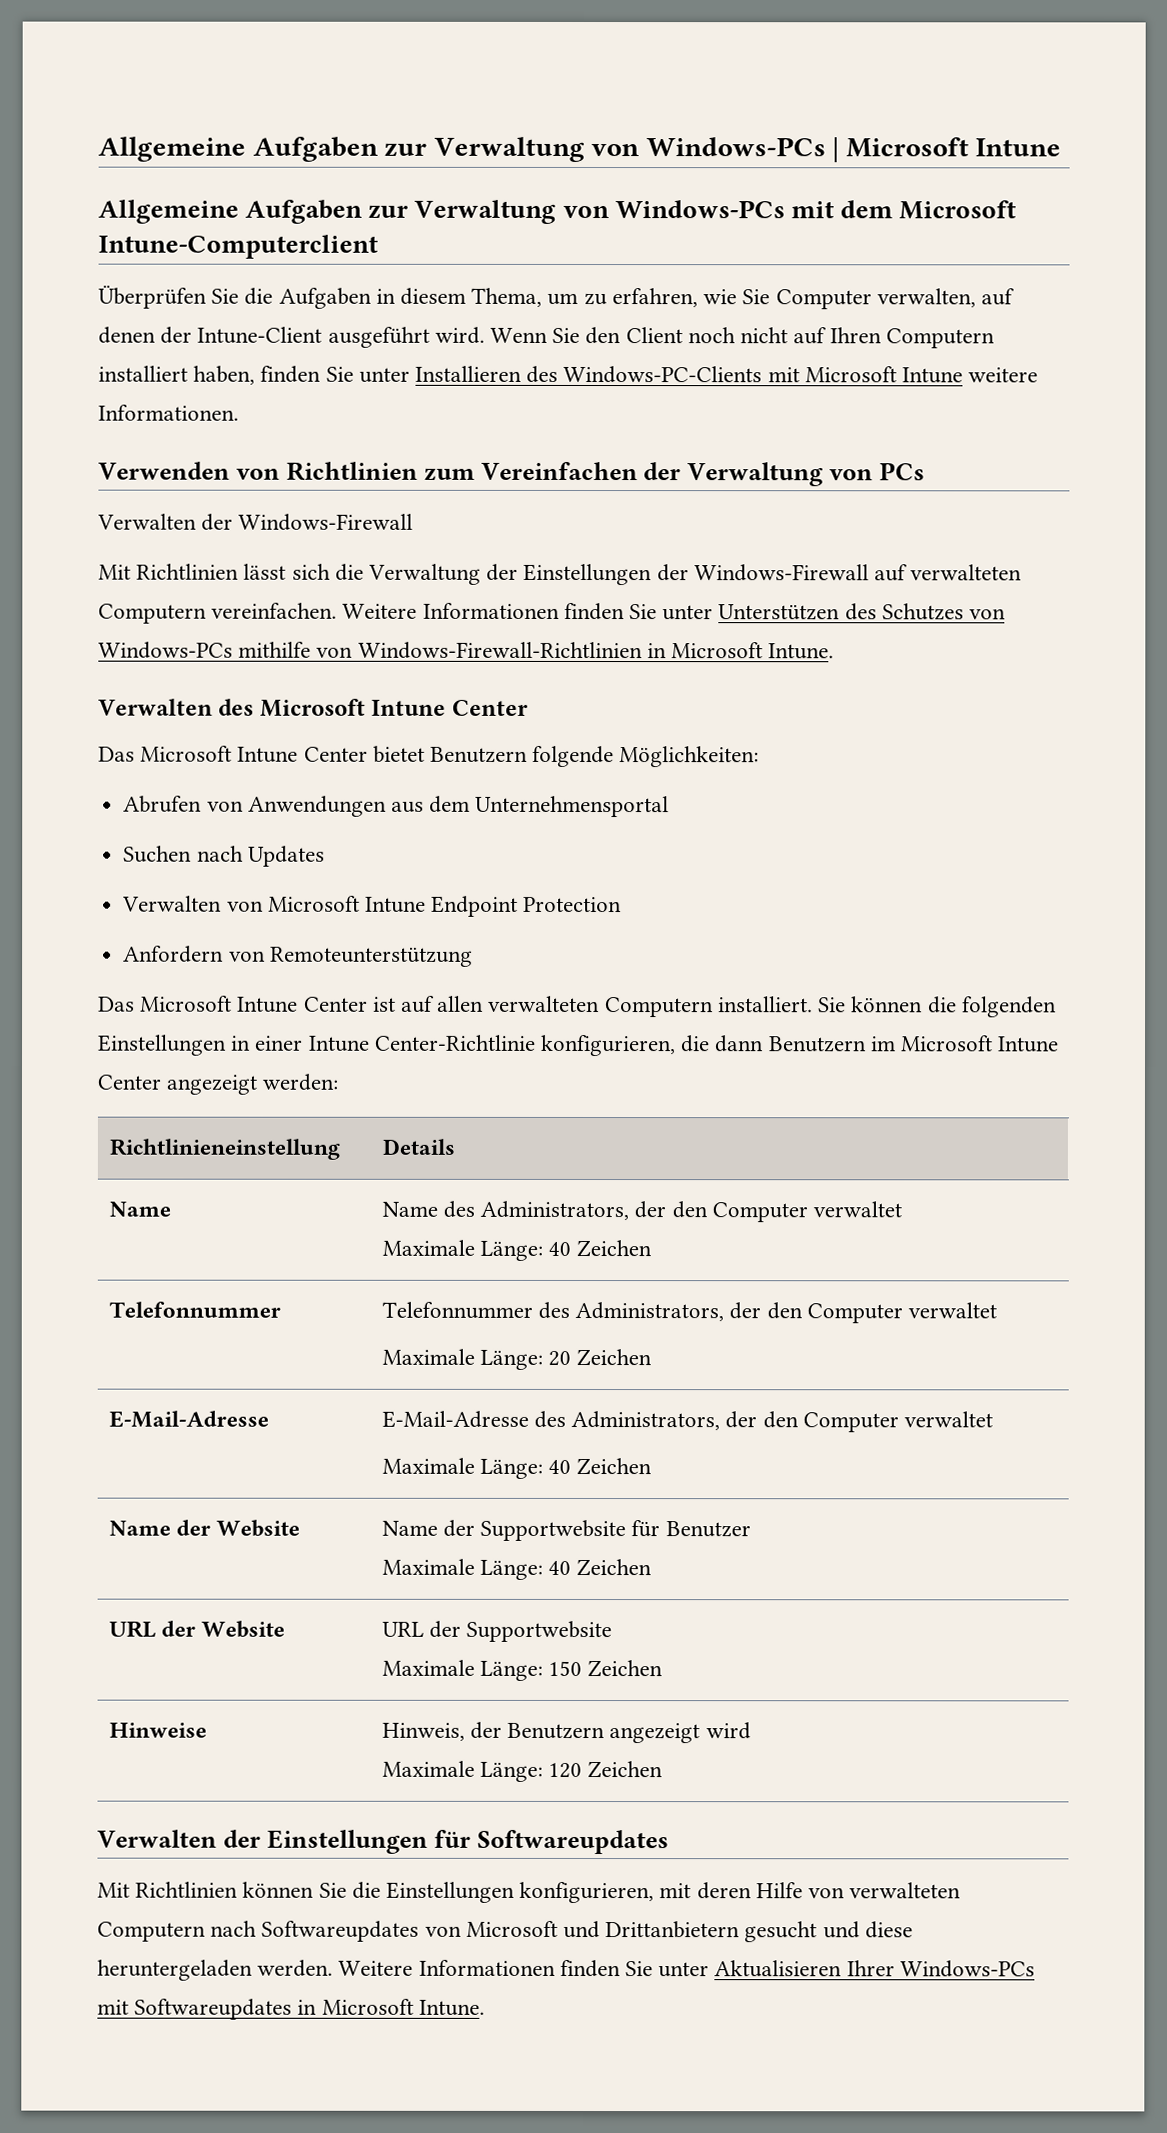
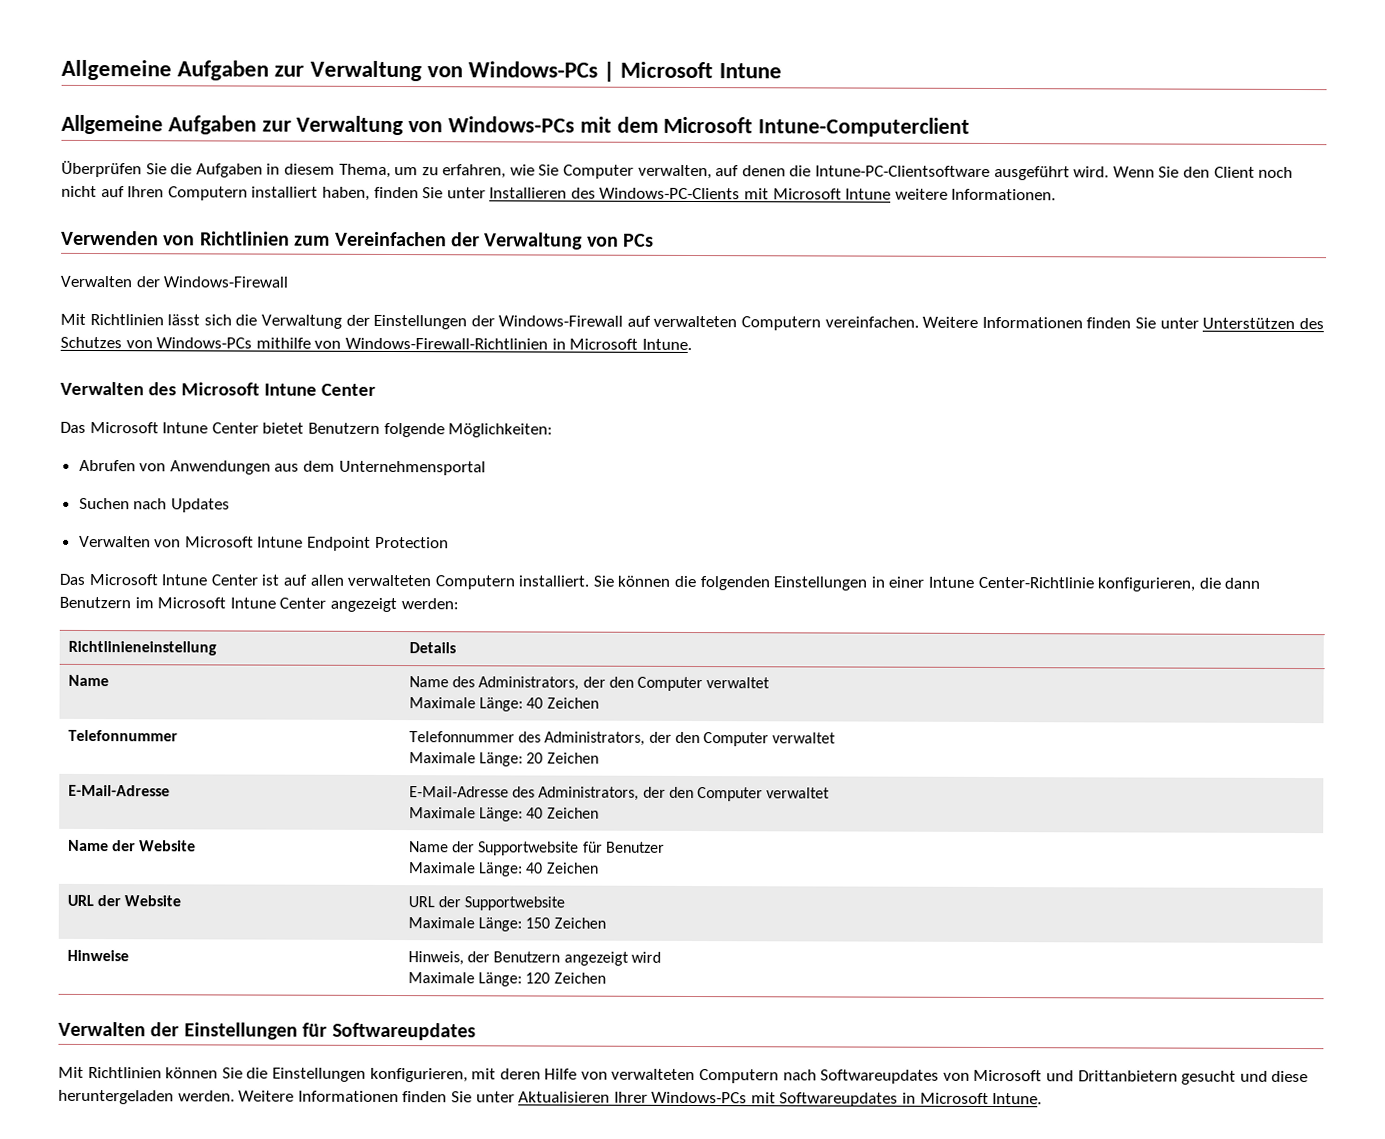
[160,326,323,344] der Intune-Client -> [789,165,991,177] die Intune-PC-Clientsoftware
[123,945,473,967] // Anfordern von Remoteunterstützung -> (449, 542) none

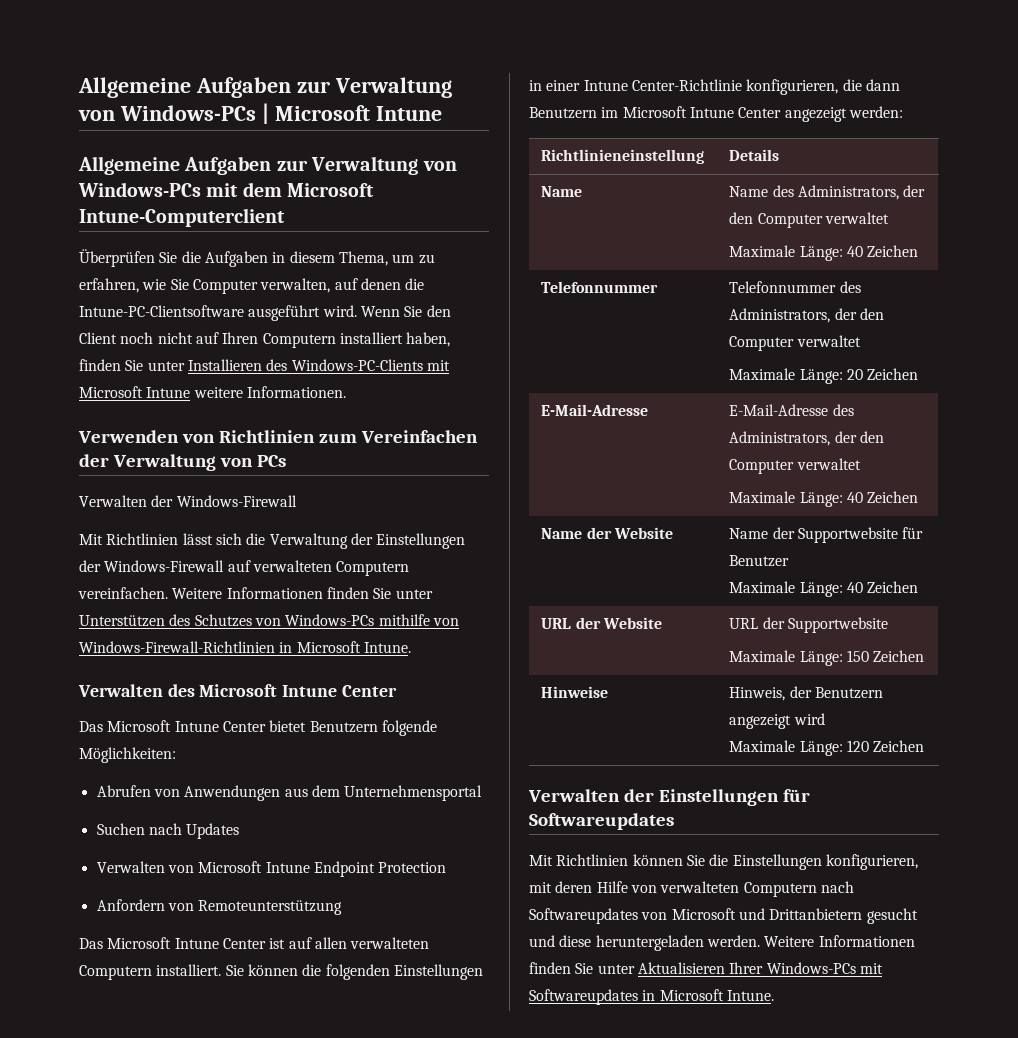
(449, 542) none -> [96,899,343,915] // Anfordern von Remoteunterstützung

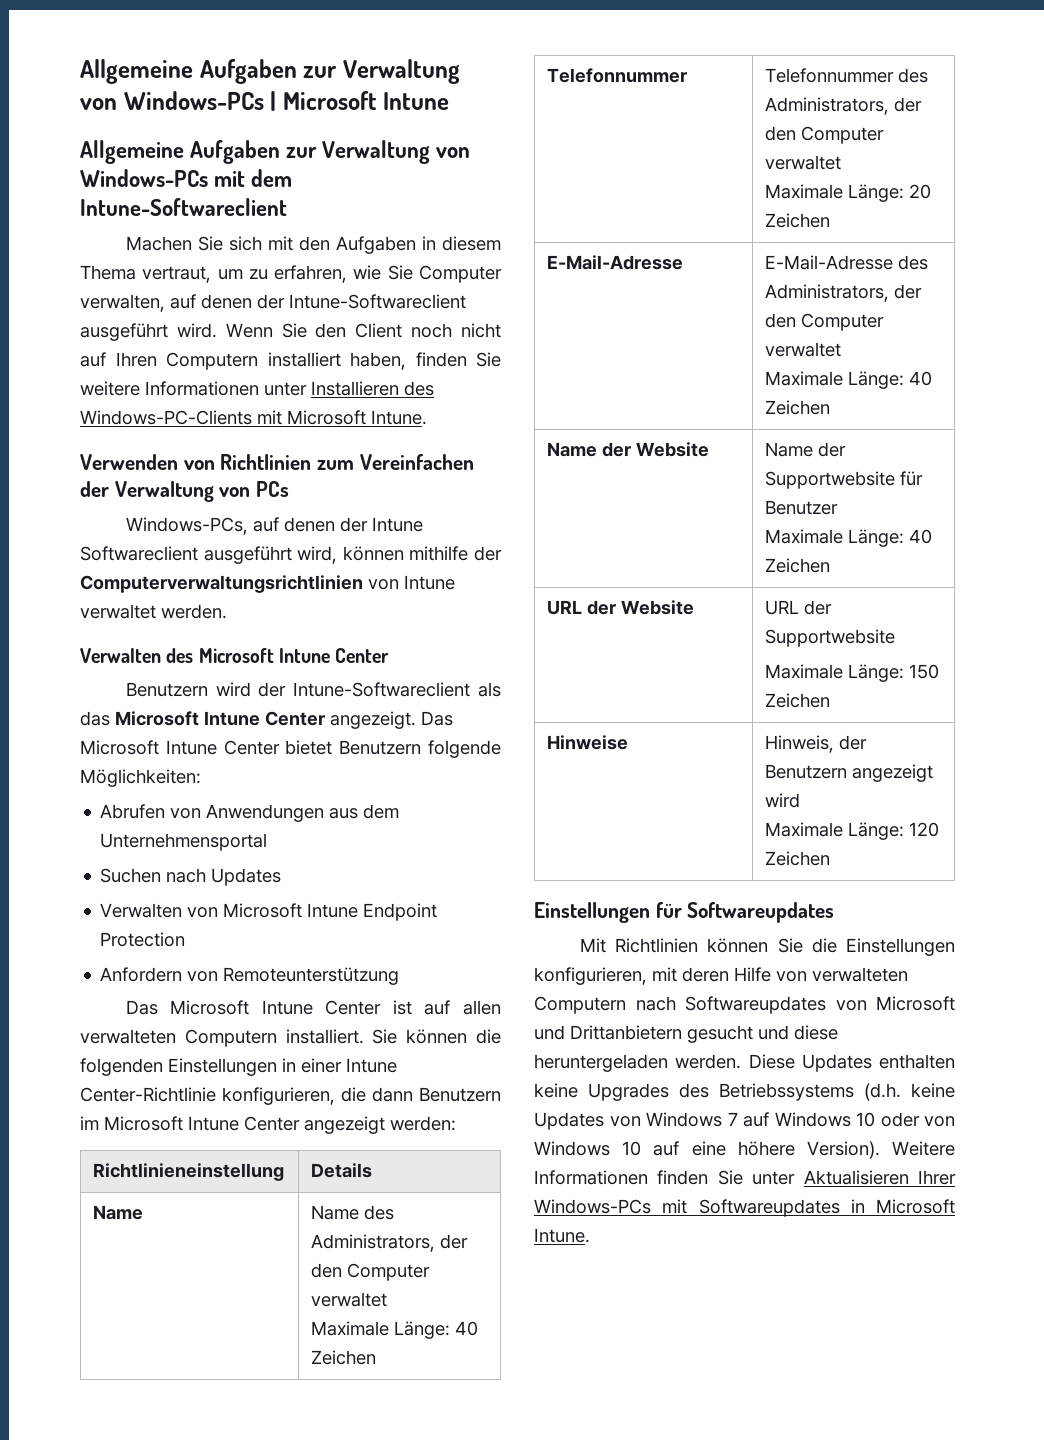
[287,183,375,197] [79,208,285,227] [79,249,201,267] Microsoft Intune-Computerclient // Überprüfen Sie die -> [80,198,287,216] [125,236,330,251] Intune-Softwareclient // Machen Sie sich mit den
[338,251,388,266] Thema, -> [80,265,212,283] Thema vertraut,
[405,278,425,290] [79,305,244,317] die Intune-PC-Clientsoftware -> [257,294,466,309] der Intune-Softwareclient
(144, 365) none -> [80,381,259,396] weitere Informationen
[146,386,346,398] Intune weitere Informationen. -> [371,410,427,425] Intune.
[79,495,297,507] [79,533,466,549] [79,560,410,576] [78,587,433,599] [79,614,459,627] [79,641,411,653] Verwalten der Windows-Firewall // Mit Richtlinien lässt sich die Verwaltung der Einstellungen der Windows-Firewall auf verwalteten Computern vereinfachen. Weitere Informationen finden Sie unter Unterstützen des Schutzes von Windows-PCs mithilfe von Windows-Firewall-Richtlinien in Microsoft Intune. -> [125,517,423,535] [80,546,503,564] [80,575,455,593] [80,604,227,619] Windows-PCs, auf denen der Intune Softwareclient ausgeführt wird, können mithilfe der Computerverwaltungsrichtlinien von Intune verwaltet werden.
(397, 691) none -> [125,682,501,697] [80,711,416,729] Benutzern wird der Intune-Softwareclient als das Microsoft Intune Center angezeigt.
[528,789,654,802] Verwalten der -> (831, 858) none
(760, 941) none -> [748,1054,955,1072] [534,1083,955,1101] [534,1112,955,1130] [534,1141,880,1159] Diese Updates enthalten keine Upgrades des Betriebssystems (d.h. keine Updates von Windows 7 auf Windows 10 oder von Windows 10 auf eine höhere Version).

